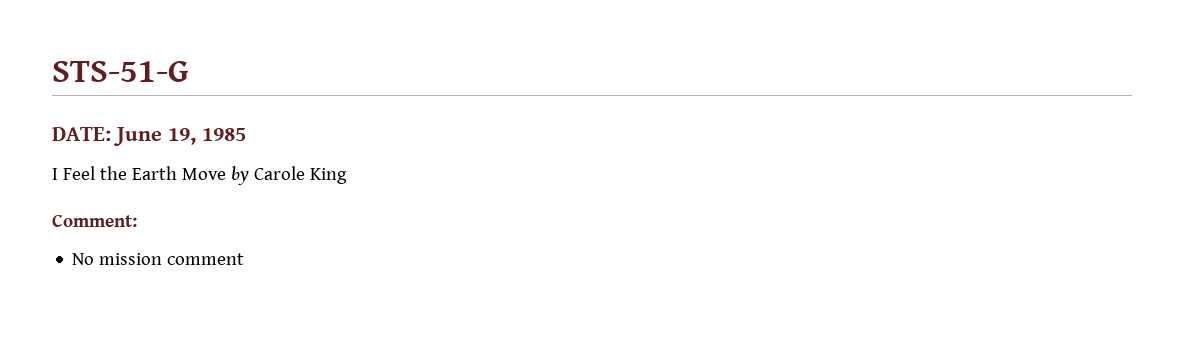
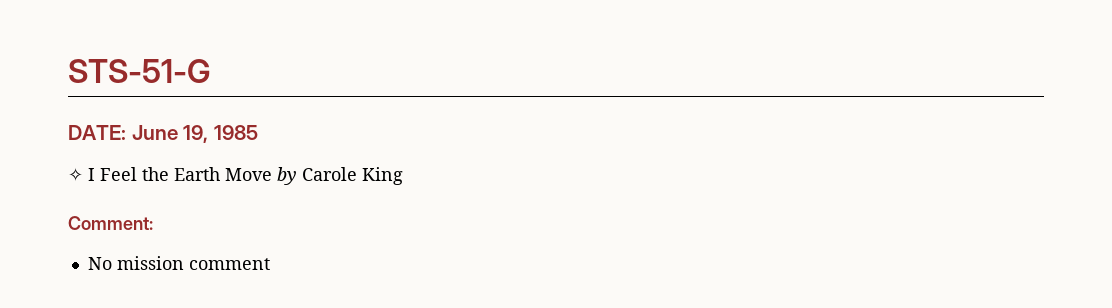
(246, 134) none -> [68,167,83,182] ✧

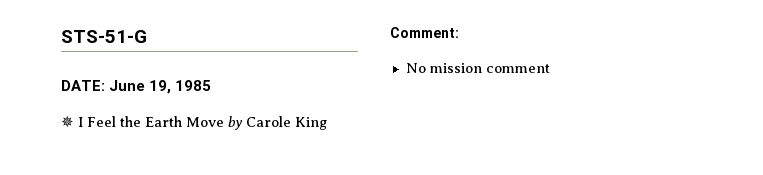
[68,167,83,182] ✧ -> [61,115,74,128] ✵

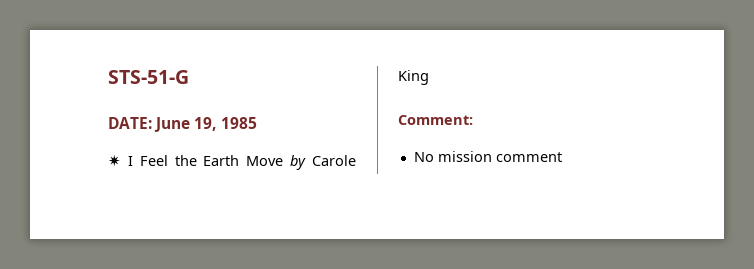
[61,115,74,128] ✵ -> [108,154,121,167] ✷

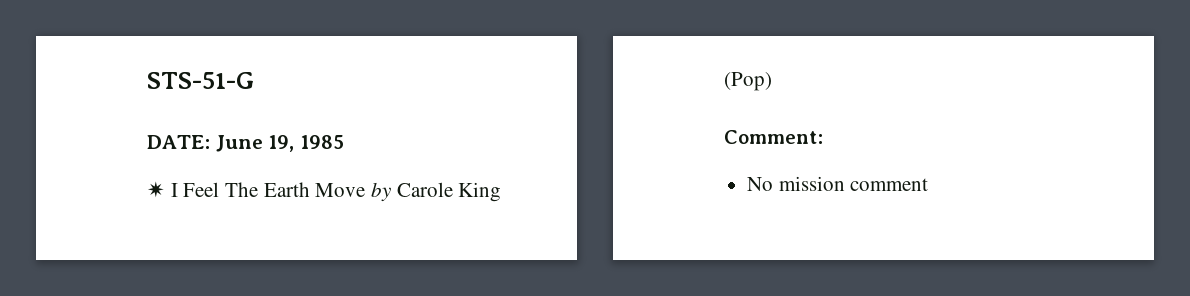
[174,155,197,166] the -> [225,182,259,197] The
(429, 77) none -> [724,72,772,91] (Pop)

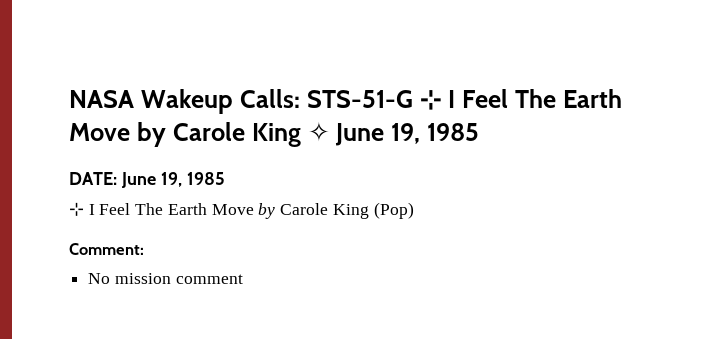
[147,72,254,89] STS-51-G -> [69,89,623,114] [69,121,480,147] NASA Wakeup Calls: STS-51-G ⊹ I Feel The Earth Move by Carole King ✧ June 19, 1985
[147,181,165,198] ✷ -> [69,202,84,216] ⊹

